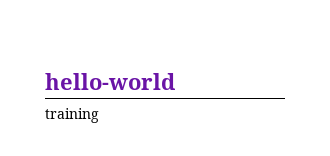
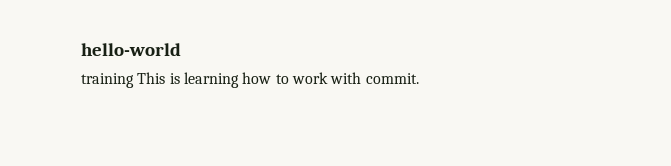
(99, 115) none -> [137,72,419,88] This is learning how to work with commit.

